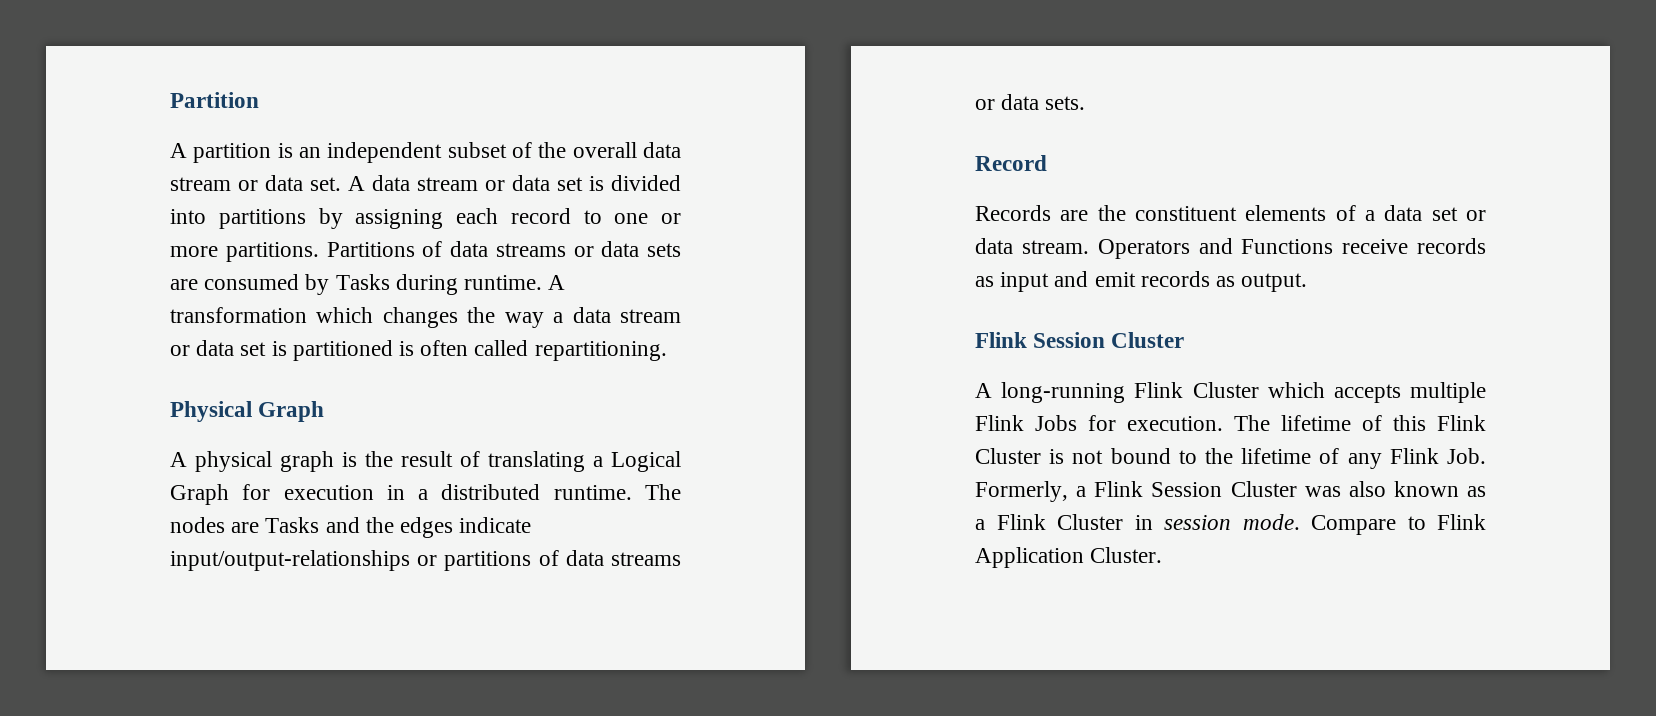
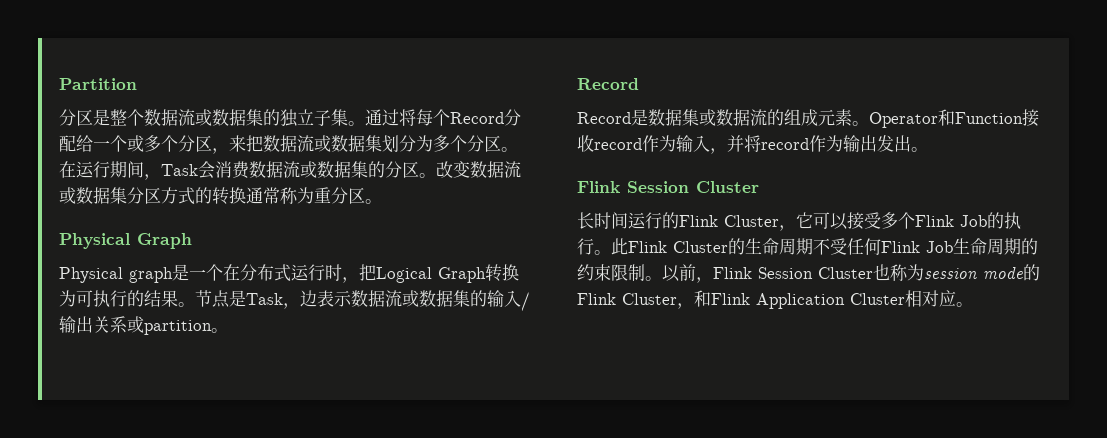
[170,142,681,163] [170,175,681,191] [170,208,681,229] [170,241,681,262] [170,274,566,295] [170,307,681,328] [170,340,667,361] [170,401,325,422] [170,451,681,472] [170,484,681,505] [170,517,532,538] [170,550,681,571] [975,94,1086,110] [975,155,1047,171] [975,205,1486,221] [975,238,1486,259] [975,271,1308,292] [975,332,1185,348] [975,382,1486,403] [975,415,1486,431] [975,448,1486,469] [975,481,1486,502] [975,514,1486,535] [975,547,1163,568] A partition is an independent subset of the overall data stream or data set. A data stream or data set is divided into partitions by assigning each record to one or more partitions. Partitions of data streams or data sets are consumed by Tasks during runtime. A transformation which changes the way a data stream or data set is partitioned is often called repartitioning. // Physical Graph // A physical graph is the result of translating a Logical Graph for execution in a distributed runtime. The nodes are Tasks and the edges indicate input/output-relationships or partitions of data streams or data sets. // Record // Records are the constituent elements of a data set or data stream. Operators and Functions receive records as input and emit records as output. // Flink Session Cluster // A long-running Flink Cluster which accepts multiple Flink Jobs for execution. The lifetime of this Flink Cluster is not bound to the lifetime of any Flink Job. Formerly, a Flink Session Cluster was also known as a Flink Cluster in session mode. Compare to Flink Application Cluster. -> [59,109,521,127] [59,135,518,154] [59,161,521,180] [59,187,382,205] [59,233,192,249] [59,264,519,283] [59,290,530,311] [59,316,228,335] [577,78,639,90] [577,109,1039,128] [577,135,928,154] [577,181,759,193] [577,212,1021,231] [577,238,1038,255] [577,264,1040,283] [577,290,973,309] 分区是整个数据流或数据集的独立子集。通过将每个Record分配给一个或多个分区，来把数据流或数据集划分为多个分区。在运行期间，Task会消费数据流或数据集的分区。改变数据流或数据集分区方式的转换通常称为重分区。 // Physical Graph // Physical graph是一个在分布式运行时，把Logical Graph转换为可执行的结果。节点是Task，边表示数据流或数据集的输入/输出关系或partition。 // Record // Record是数据集或数据流的组成元素。Operator和Function接收record作为输入，并将record作为输出发出。 // Flink Session Cluster // 长时间运行的Flink Cluster，它可以接受多个Flink Job的执行。此Flink Cluster的生命周期不受任何Flink Job生命周期的约束限制。以前，Flink Session Cluster也称为session mode的Flink Cluster，和Flink Application Cluster相对应。

